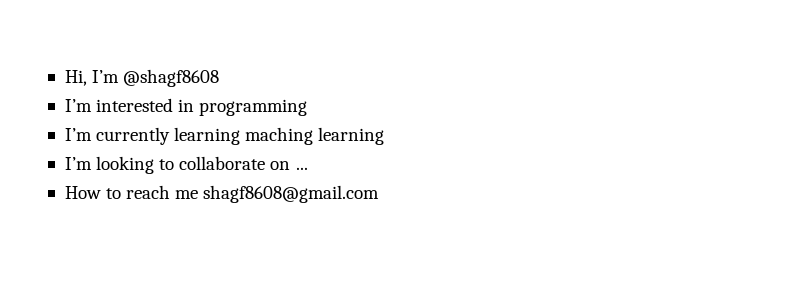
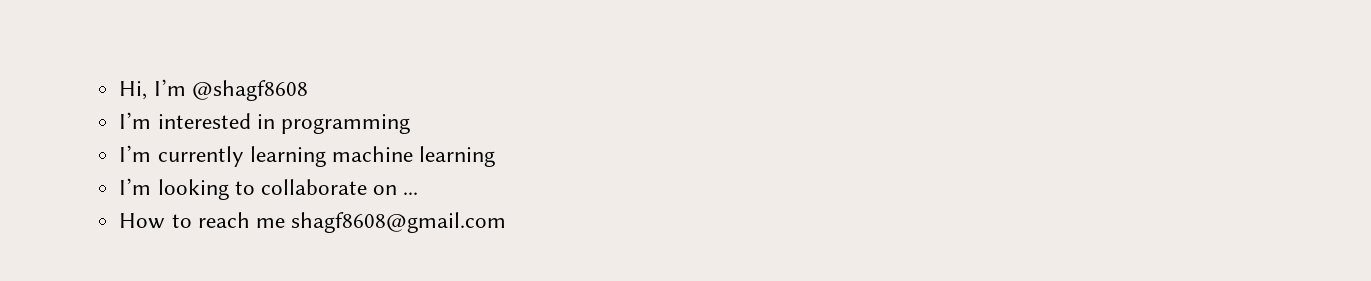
[245,127,314,145] maching -> [331,146,413,162] machine

